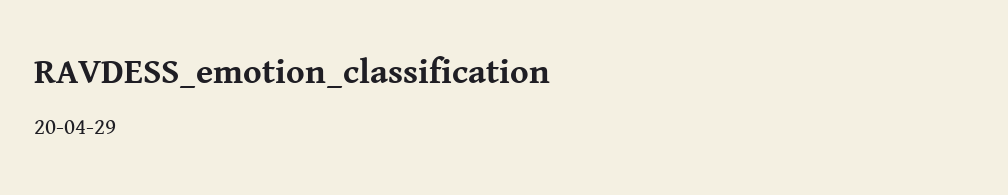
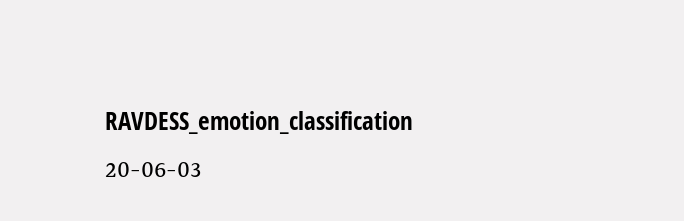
[34,120,116,134] 20-04-29 -> [105,162,201,177] 20-06-03

